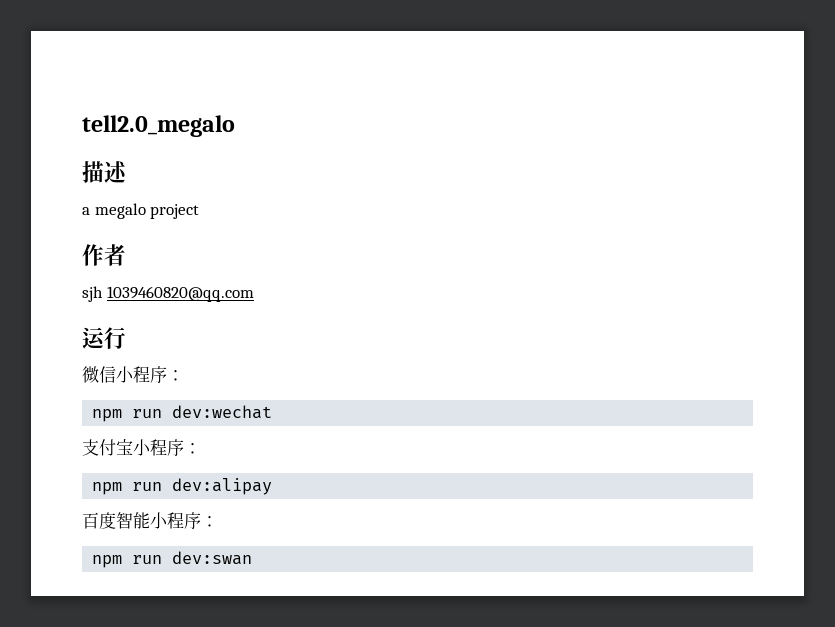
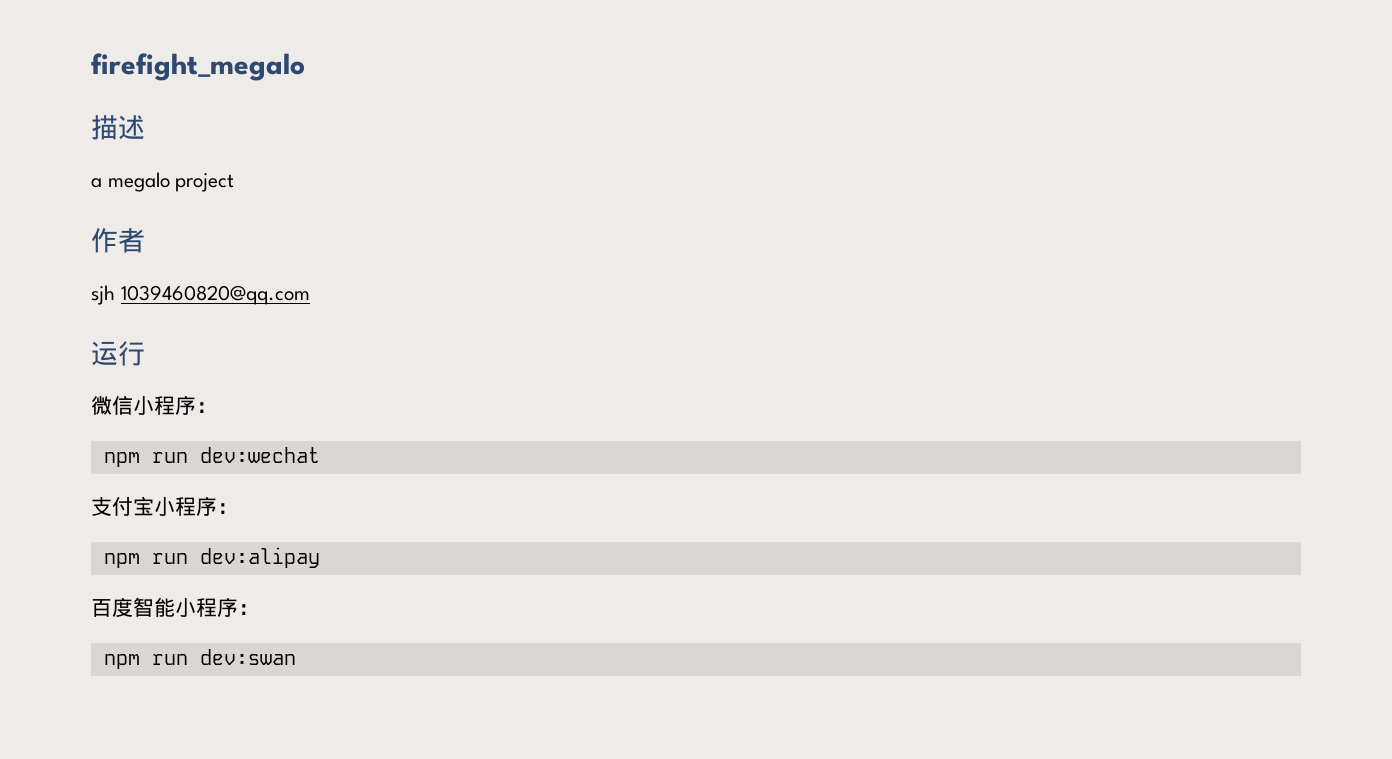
[82,115,235,137] tell2.0_megalo -> [91,53,305,81] firefight_megalo

